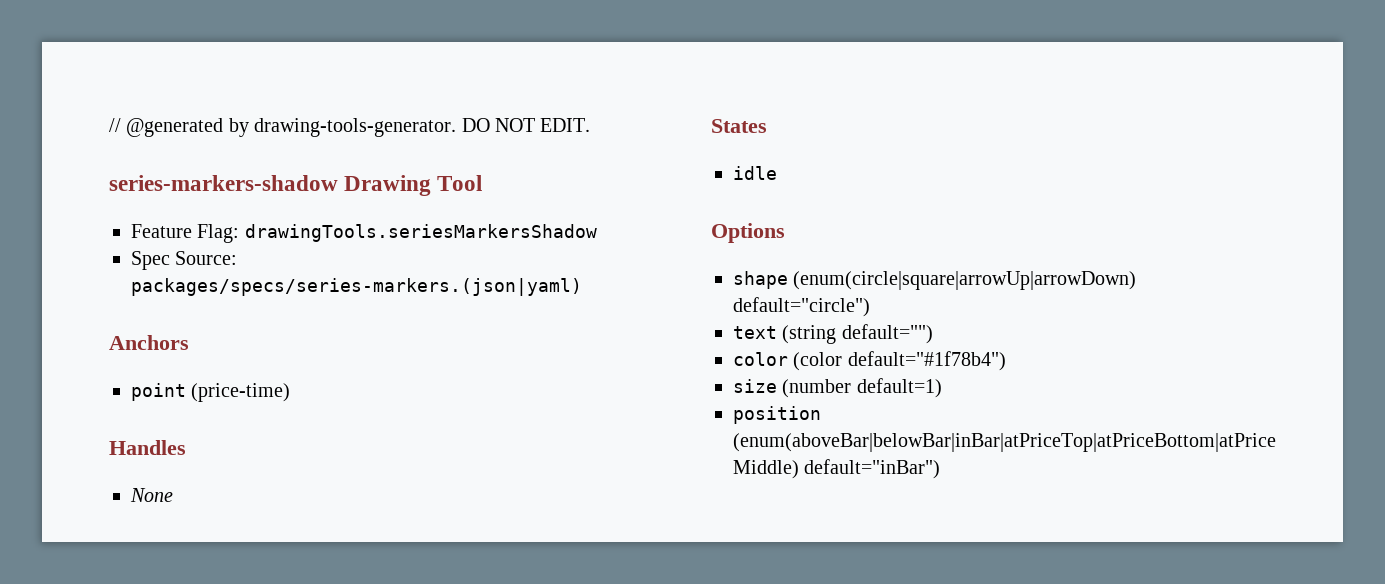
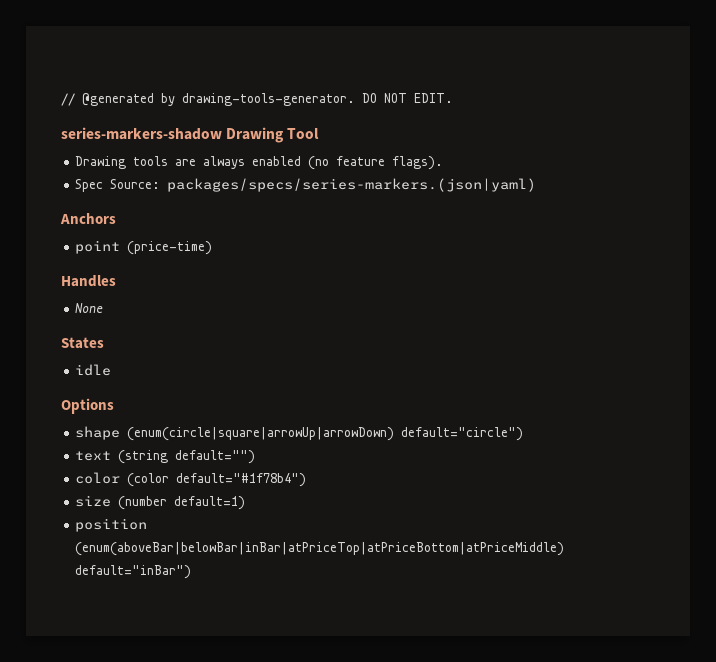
[131,224,597,243] Feature Flag: drawingTools.seriesMarkersShadow -> [75,156,444,170] Drawing tools are always enabled (no feature flags).

